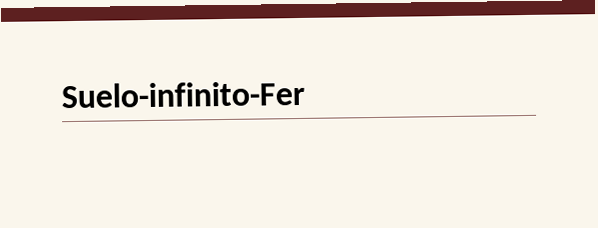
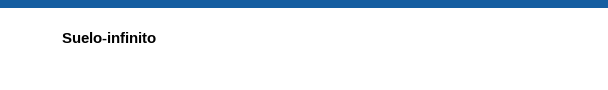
[61,80,305,109] Suelo-infinito-Fer -> [62,32,156,43] Suelo-infinito

